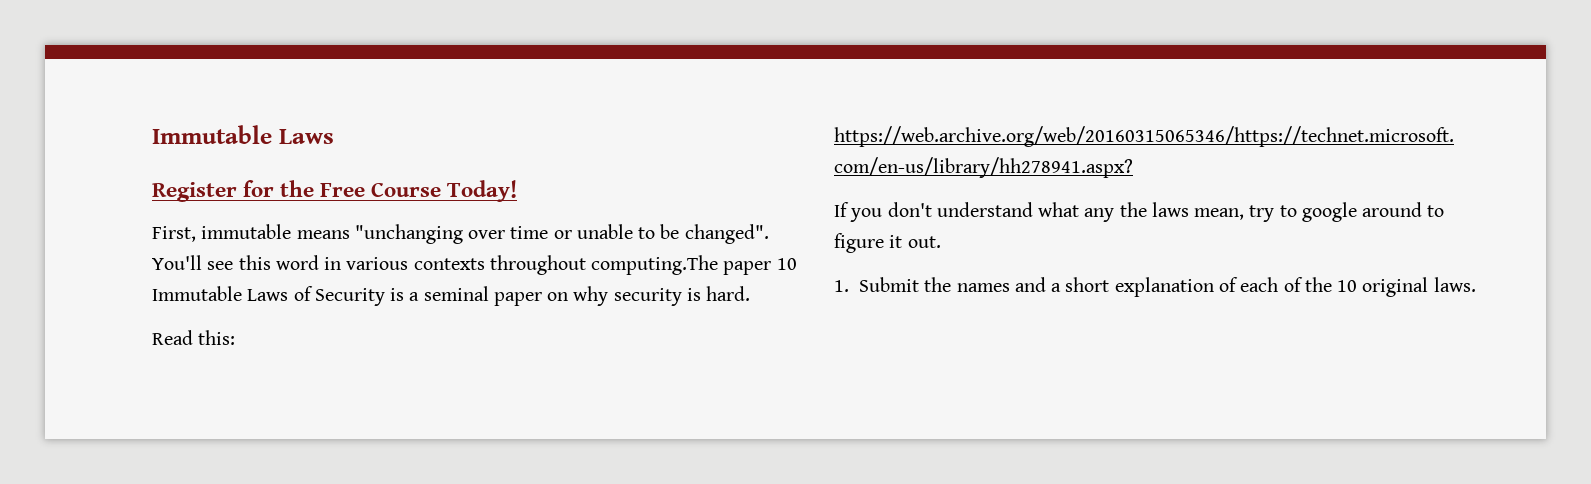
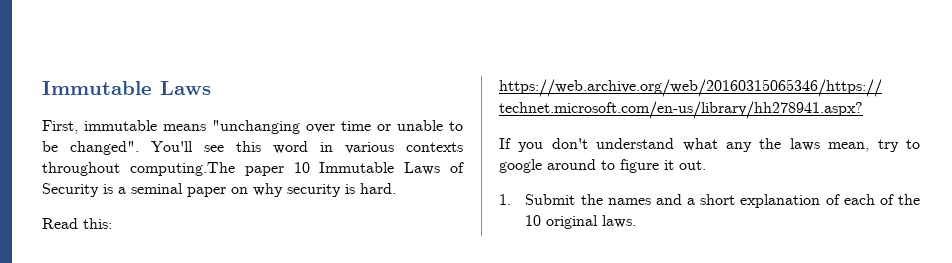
[152,125,334,144] [152,180,518,202] Immutable Laws // Register for the Free Course Today! -> [42,81,211,95] Immutable Laws

